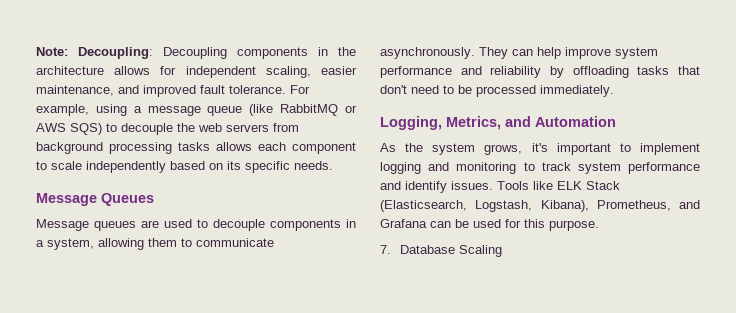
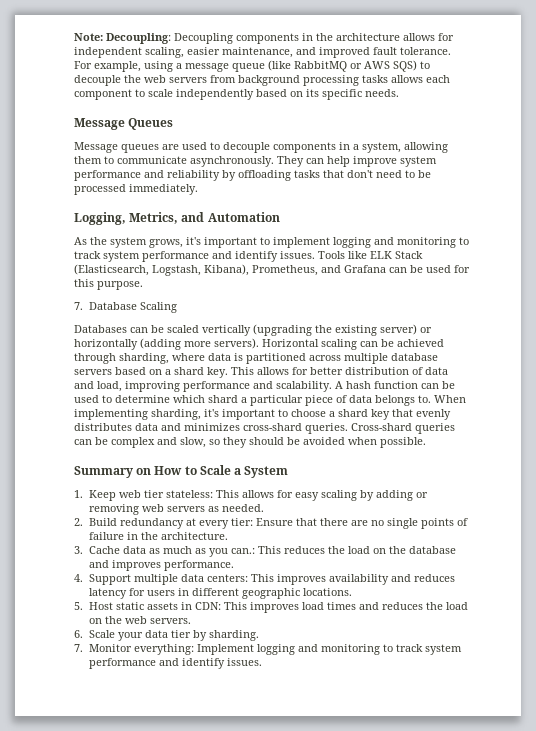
(503, 251) none -> [74,324,432,336] [74,338,444,350] [74,353,438,364] [74,367,448,378] [74,381,455,392] [74,395,466,406] [74,409,451,420] [74,423,455,434] [74,437,426,448] [74,465,289,478] [74,490,428,501] [88,504,264,515] [74,518,468,529] [88,532,228,540] [74,546,456,557] [88,560,234,571] [74,574,455,585] [88,588,352,599] [74,602,468,613] [88,616,191,624] [74,630,259,641] [74,644,462,655] [88,658,262,669] // Databases can be scaled vertically (upgrading the existing server) or horizontally (adding more servers). Horizontal scaling can be achieved through sharding, where data is partitioned across multiple database servers based on a shard key. This allows for better distribution of data and load, improving performance and scalability. A hash function can be used to determine which shard a particular piece of data belongs to. When implementing sharding, it's important to choose a shard key that evenly distributes data and minimizes cross-shard queries. Cross-shard queries can be complex and slow, so they should be avoided when possible. // Summary on How to Scale a System // 1. Keep web tier stateless: This allows for easy scaling by adding or removing web servers as needed. // 2. Build redundancy at every tier: Ensure that there are no single points of failure in the architecture. // 3. Cache data as much as you can.: This reduces the load on the database and improves performance. // 4. Support multiple data centers: This improves availability and reduces latency for users in different geographic locations. // 5. Host static assets in CDN: This improves load times and reduces the load on the web servers. // 6. Scale your data tier by sharding. // 7. Monitor everything: Implement logging and monitoring to track system performance and identify issues.

